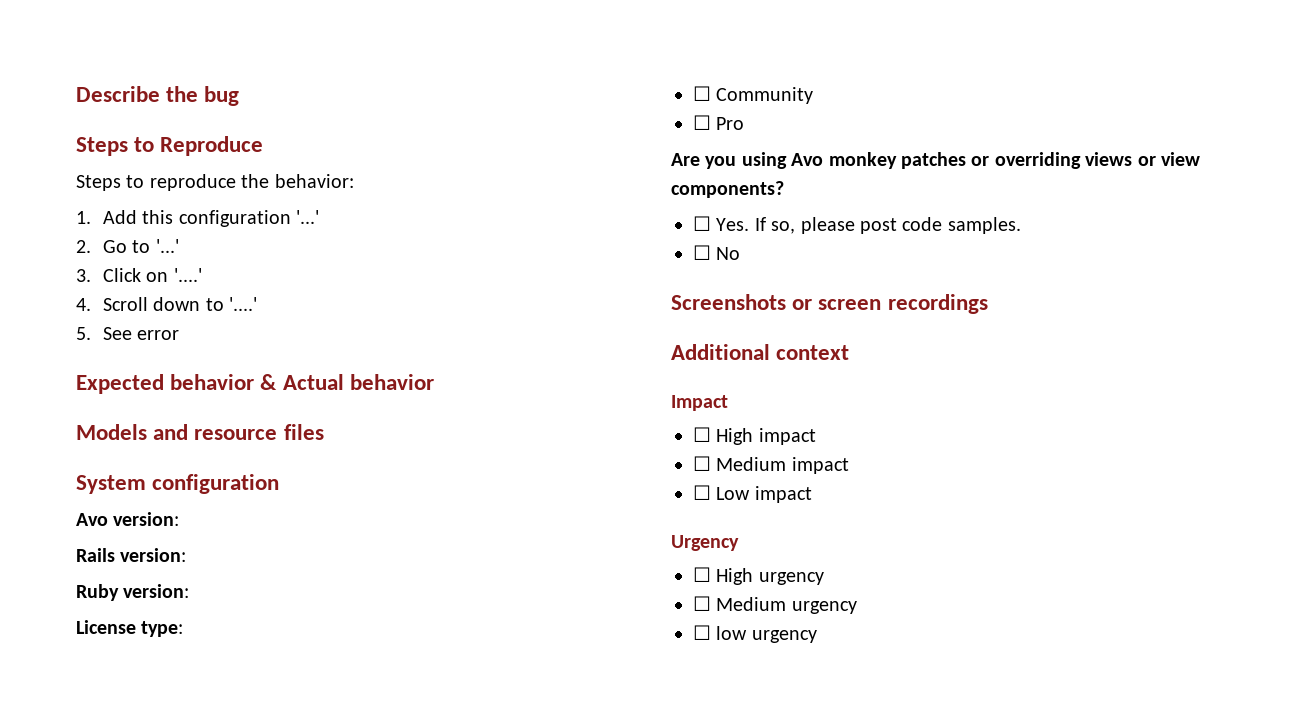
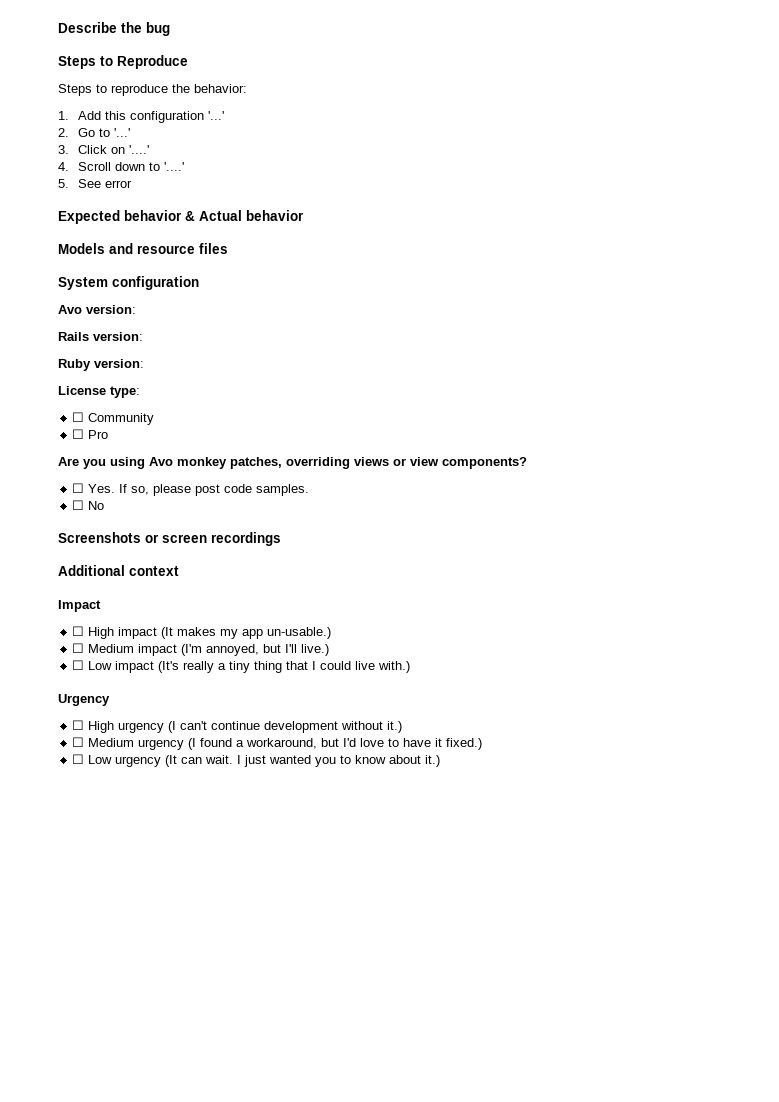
[901,152,990,169] patches or -> [230,457,282,469] patches,
[693,456,849,474] [693,485,812,503] [671,535,739,551] [693,567,824,585] [693,596,857,614] [693,625,817,643] // ☐ Medium impact // ☐ Low impact // Urgency // ☐ High urgency // ☐ Medium urgency // ☐ low urgency -> [161,627,332,639] [72,643,330,656] [72,660,411,673] [58,694,110,706] [72,720,403,733] [72,737,483,750] [72,754,441,767] (It makes my app un-usable.) // ☐ Medium impact (I'm annoyed, but I'll live.) // ☐ Low impact (It's really a tiny thing that I could live with.) // Urgency // ☐ High urgency (I can't continue development without it.) // ☐ Medium urgency (I found a workaround, but I'd love to have it fixed.) // ☐ Low urgency (It can wait. I just wanted you to know about it.)

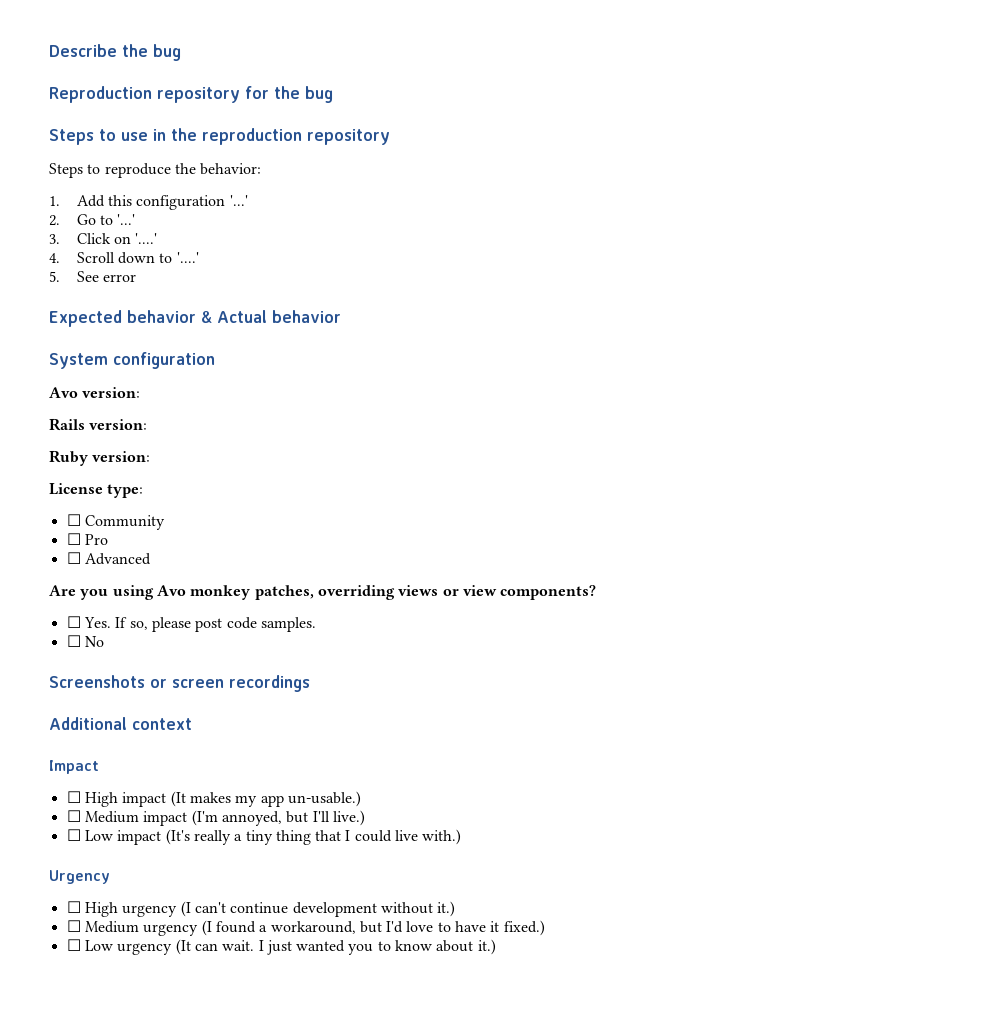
[58,55,188,69] Steps to Reproduce -> [49,86,333,103] [49,128,390,145] Reproduction repository for the bug // Steps to use in the reproduction repository
[58,243,228,254] // Models and resource files -> (341, 316) none
(109, 434) none -> [66,552,151,565] // ☐ Advanced

